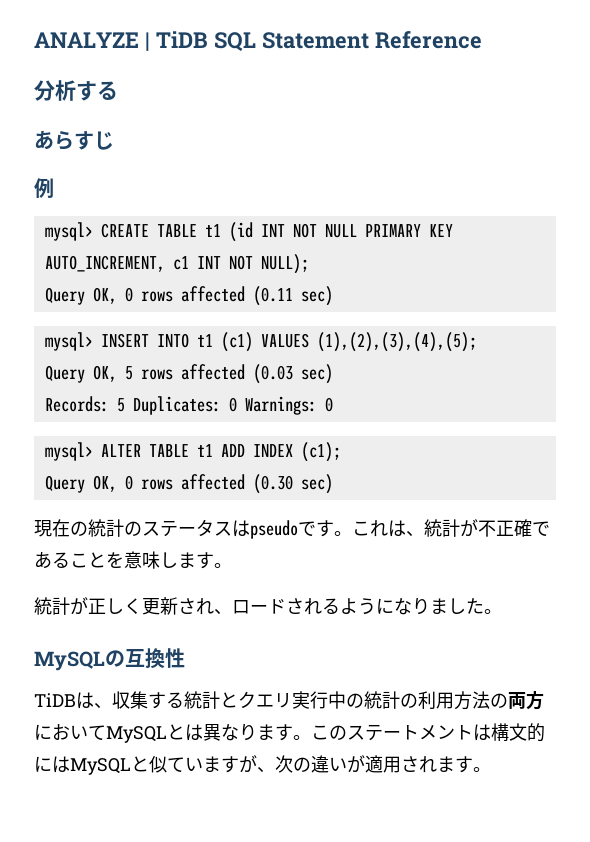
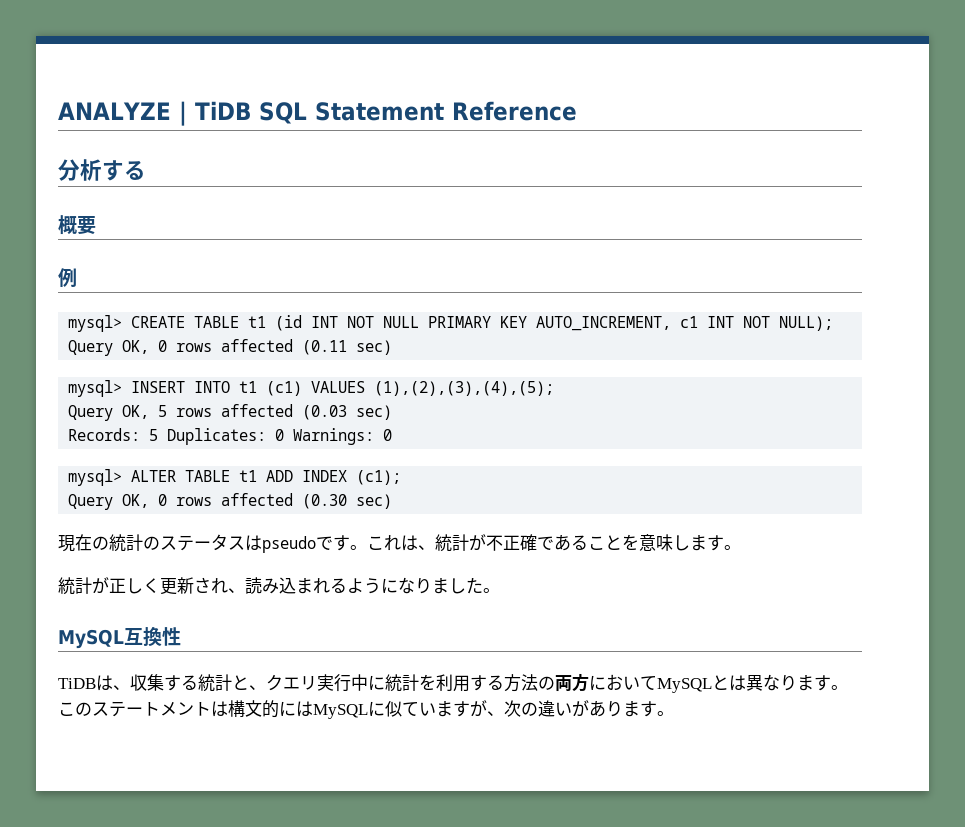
[34,130,114,150] あらすじ -> [58,215,96,235] 概要
[232,598,304,614] ロードさ -> [245,577,313,594] 読み込ま
[105,650,125,667] の -> (124, 639) none
(238, 700) none -> [249,685,266,690] 、
[346,691,454,709] の統計の利用 -> [368,674,504,692] に統計を利用する
[131,756,149,772] と -> [368,701,385,717] に
[365,755,437,773] 適用され -> [589,700,623,717] あり

